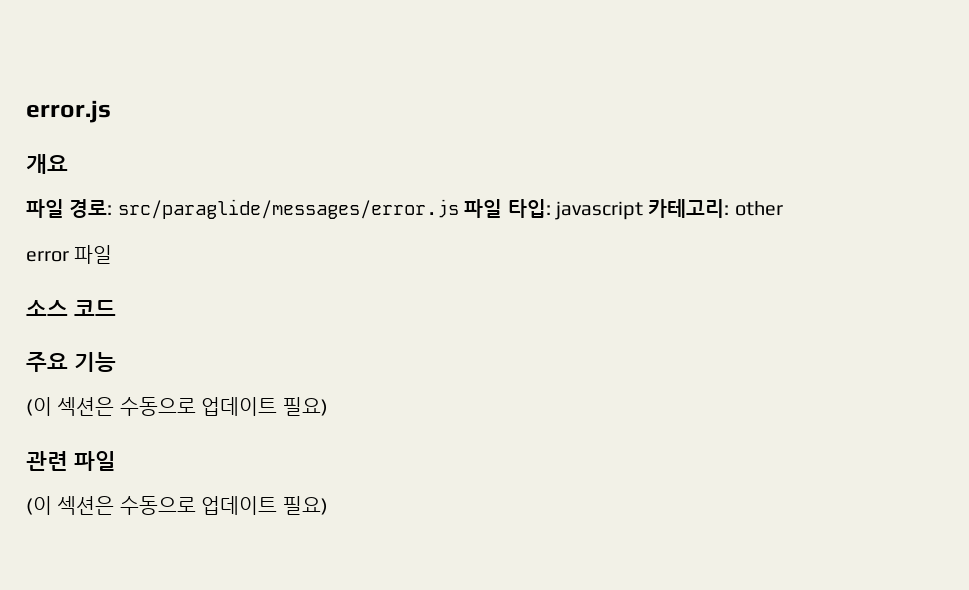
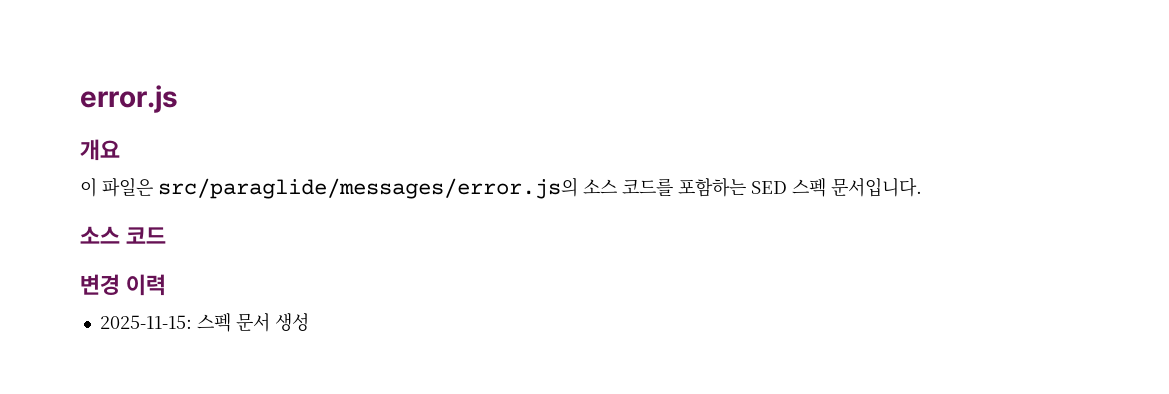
[26,199,783,220] [26,245,113,264] [26,299,116,316] [26,352,116,372] [26,397,328,416] [26,451,116,471] [26,496,328,515] 파일 경로: src/paraglide/messages/error.js 파일 타입: javascript 카테고리: other // error 파일 // 소스 코드 // 주요 기능 // (이 섹션은 수동으로 업데이트 필요) // 관련 파일 // (이 섹션은 수동으로 업데이트 필요) -> [80,177,922,199] [80,226,167,244] [80,274,167,296] [99,313,309,332] 이 파일은 src/paraglide/messages/error.js의 소스 코드를 포함하는 SED 스펙 문서입니다. // 소스 코드 // 변경 이력 // 2025-11-15: 스펙 문서 생성

